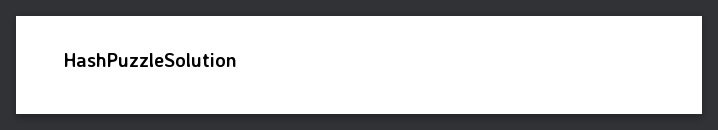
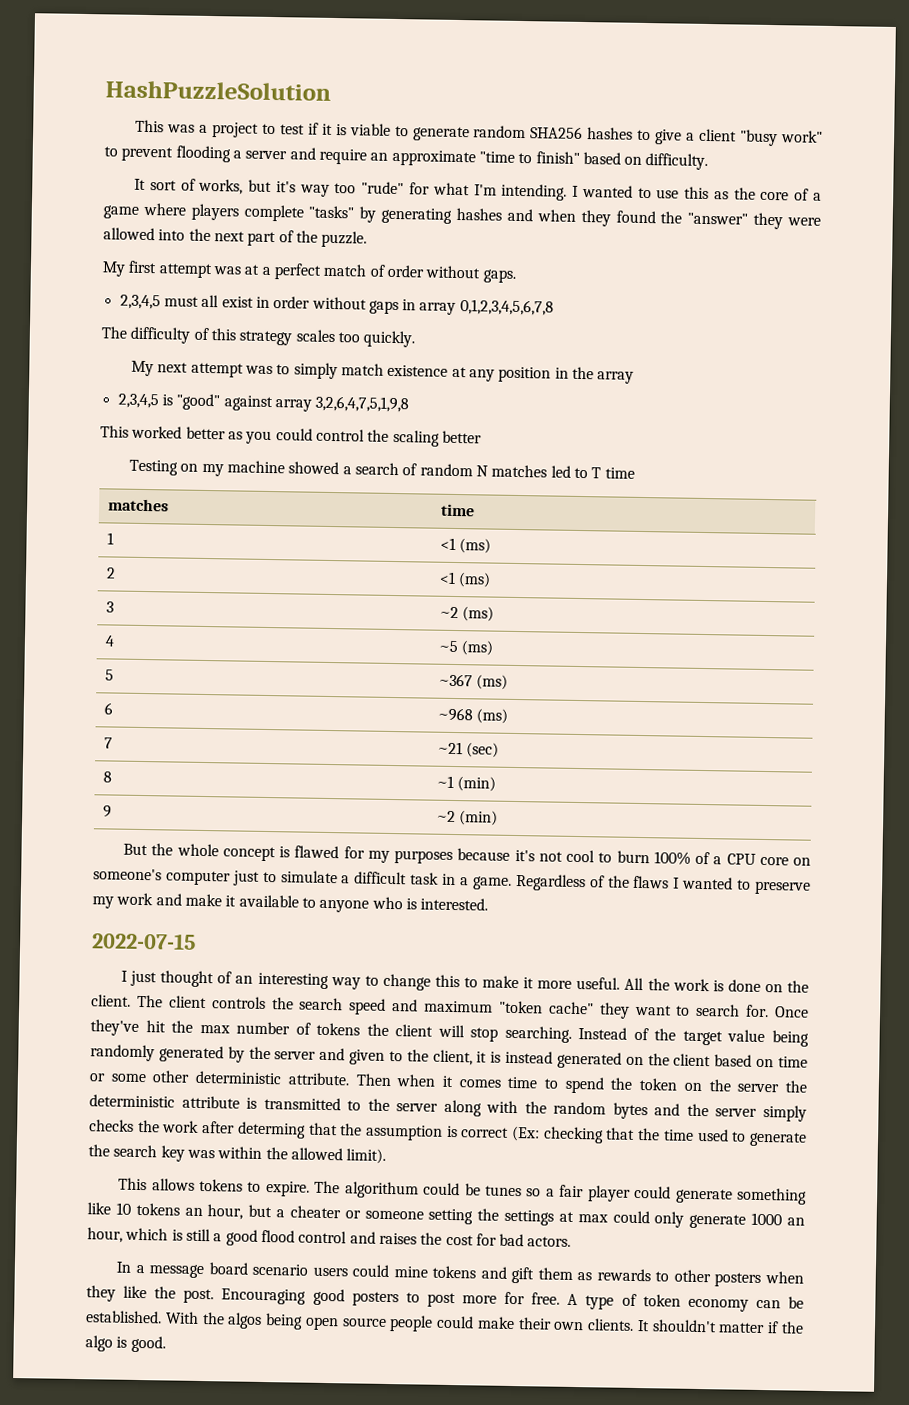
(237, 60) none -> [135,119,824,147] [104,145,709,171] [134,178,823,201] [103,202,822,230] [103,227,368,248] [102,260,516,283] [119,294,554,316] [101,326,416,348] [131,360,635,384] [117,393,410,413] [100,425,482,447] [129,459,635,479] [107,498,169,512] [439,503,475,517] [106,532,114,545] [439,537,491,554] [105,567,116,579] [438,571,491,588] [105,601,114,613] [438,606,494,622] [104,635,115,647] [437,640,493,656] [104,669,114,681] [437,673,508,690] [103,702,113,715] [436,707,508,724] [103,737,113,749] [436,741,499,758] [102,771,112,783] [435,775,496,792] [102,805,112,818] [435,810,498,826] [123,843,811,866] [93,868,812,895] [92,892,489,913] [92,932,196,950] [121,970,809,993] [91,994,809,1019] [90,1019,809,1047] [90,1044,809,1069] [89,1070,808,1094] [89,1094,807,1122] [89,1119,808,1147] [88,1144,387,1164] [118,1177,807,1205] [87,1202,806,1229] [87,1227,572,1247] [116,1261,804,1288] [86,1285,804,1312] [86,1310,804,1334] [85,1335,166,1353] // This was a project to test if it is viable to generate random SHA256 hashes to give a client "busy work" to prevent flooding a server and require an approximate "time to finish" based on difficulty. // It sort of works, but it's way too "rude" for what I'm intending. I wanted to use this as the core of a game where players complete "tasks" by generating hashes and when they found the "answer" they were allowed into the next part of the puzzle. // My first attempt was at a perfect match of order without gaps. // 2,3,4,5 must all exist in order without gaps in array 0,1,2,3,4,5,6,7,8 // The difficulty of this strategy scales too quickly. // My next attempt was to simply match existence at any position in the array // 2,3,4,5 is "good" against array 3,2,6,4,7,5,1,9,8 // This worked better as you could control the scaling better // Testing on my machine showed a search of random N matches led to T time // matches | time // 1 | <1 (ms) // 2 | <1 (ms) // 3 | ~2 (ms) // 4 | ~5 (ms) // 5 | ~367 (ms) // 6 | ~968 (ms) // 7 | ~21 (sec) // 8 | ~1 (min) // 9 | ~2 (min) // But the whole concept is flawed for my purposes because it's not cool to burn 100% of a CPU core on someone's computer just to simulate a difficult task in a game. Regardless of the flaws I wanted to preserve my work and make it available to anyone who is interested. // 2022-07-15 // I just thought of an interesting way to change this to make it more useful. All the work is done on the client. The client controls the search speed and maximum "token cache" they want to search for. Once they've hit the max number of tokens the client will stop searching. Instead of the target value being randomly generated by the server and given to the client, it is instead generated on the client based on time or some other deterministic attribute. Then when it comes time to spend the token on the server the deterministic attribute is transmitted to the server along with the random bytes and the server simply checks the work after determing that the assumption is correct (Ex: checking that the time used to generate the search key was within the allowed limit). // This allows tokens to expire. The algorithum could be tunes so a fair player could generate something like 10 tokens an hour, but a cheater or someone setting the settings at max could only generate 1000 an hour, which is still a good flood control and raises the cost for bad actors. // In a message board scenario users could mine tokens and gift them as rewards to other posters when they like the post. Encouraging good posters to post more for free. A type of token economy can be established. With the algos being open source people could make their own clients. It shouldn't matter if the algo is good.

